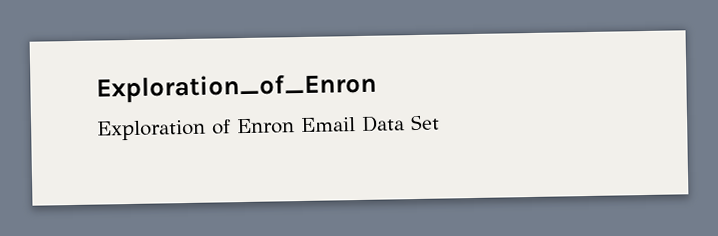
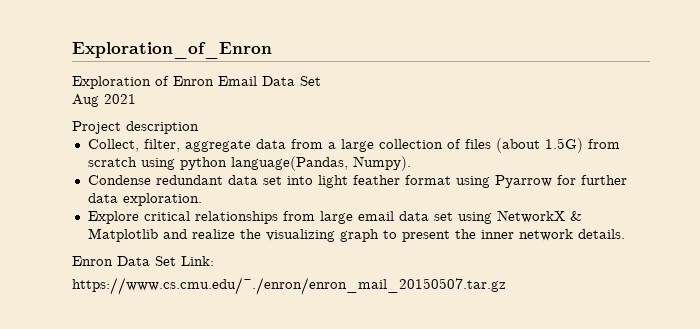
(440, 122) none -> [72,94,136,107] [72,121,199,134] [87,138,620,153] [87,156,411,171] [87,175,627,188] [87,193,202,206] [87,210,582,224] [87,228,625,242] [72,256,214,266] [72,277,506,295] // Aug 2021 // Project description // Collect, filter, aggregate data from a large collection of files (about 1.5G) from scratch using python language(Pandas, Numpy). // Condense redundant data set into light feather format using Pyarrow for further data exploration. // Explore critical relationships from large email data set using NetworkX & Matplotlib and realize the visualizing graph to present the inner network details. // Enron Data Set Link: // https://www.cs.cmu.edu/~./enron/enron_mail_20150507.tar.gz

